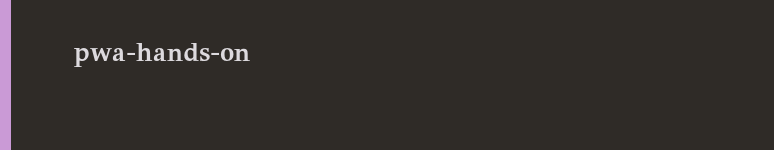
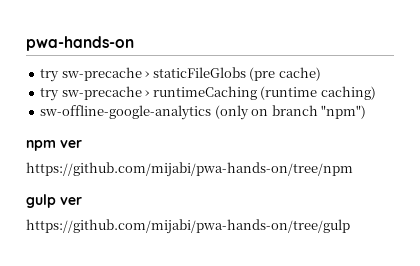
(250, 55) none -> [40,67,321,82] [40,86,376,101] [40,105,367,120] [26,140,82,151] [26,162,353,177] [26,194,82,208] [26,219,350,234] // try sw-precache › staticFileGlobs (pre cache) // try sw-precache › runtimeCaching (runtime caching) // sw-offline-google-analytics (only on branch "npm") // npm ver // https://github.com/mijabi/pwa-hands-on/tree/npm // gulp ver // https://github.com/mijabi/pwa-hands-on/tree/gulp

